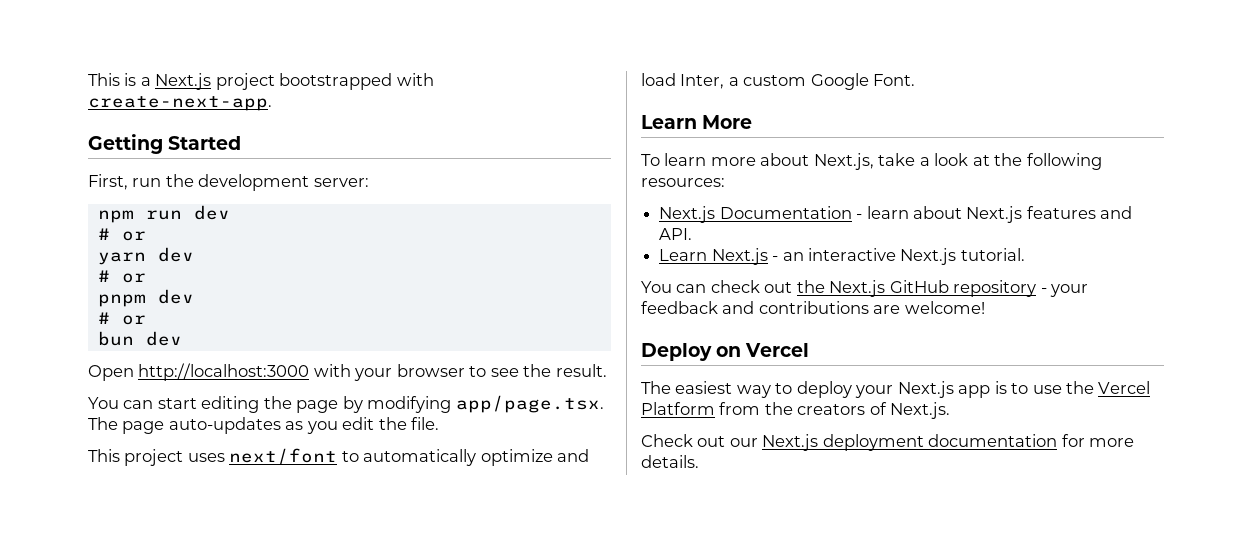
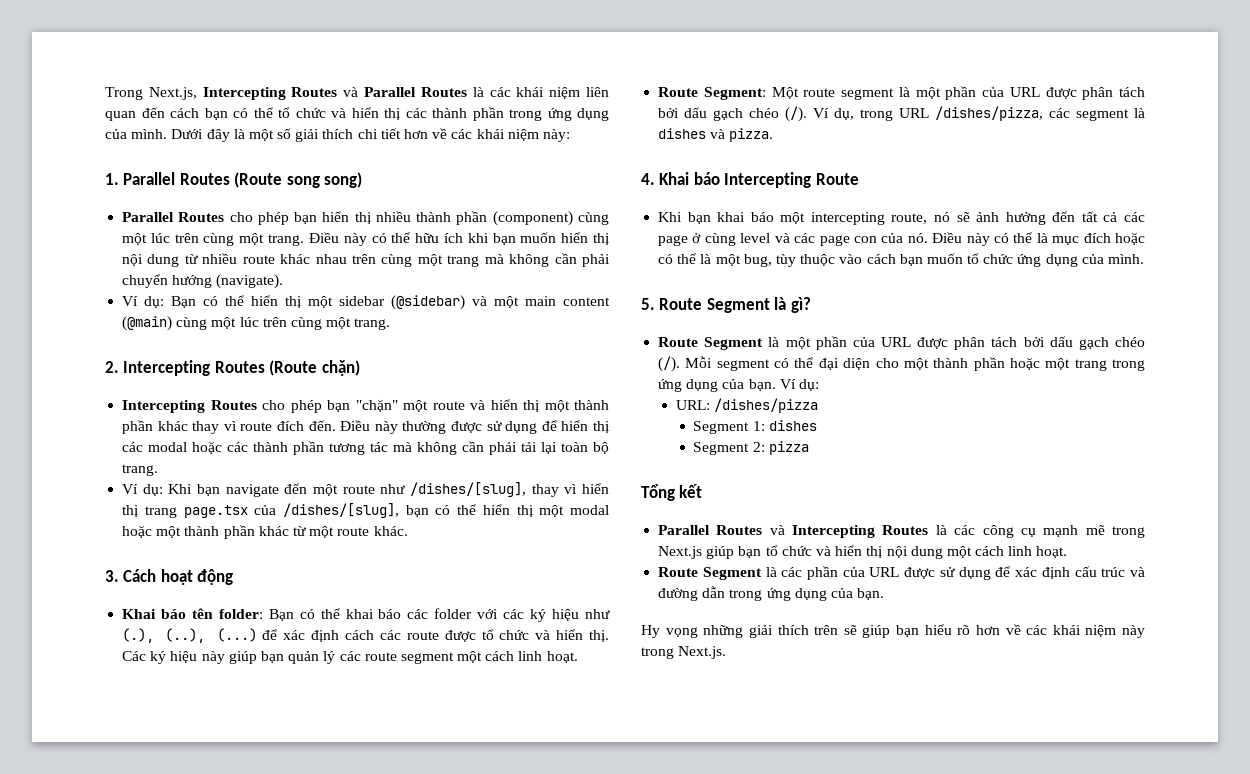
[88,73,434,90] [88,96,272,111] [88,134,242,154] [88,174,369,191] [97,205,230,223] [97,228,146,241] [97,247,194,265] [97,270,146,283] [97,289,194,307] [97,312,146,325] [97,331,182,346] [88,363,607,381] [88,395,604,413] [88,417,440,434] [88,448,590,466] [641,73,916,90] [641,115,753,129] [641,153,1102,170] [641,178,725,187] [659,206,1133,223] [659,228,693,240] [659,248,1025,265] [641,280,1089,297] [641,301,985,314] [641,343,810,361] [641,381,1151,398] [641,402,951,419] [641,434,1135,451] [641,455,699,468] This is a Next.js project bootstrapped with create-next-app. // Getting Started // First, run the development server: // npm run dev // # or // yarn dev // # or // pnpm dev // # or // bun dev // Open http://localhost:3000 with your browser to see the result. // You can start editing the page by modifying app/page.tsx. The page auto-updates as you edit the file. // This project uses next/font to automatically optimize and load Inter, a custom Google Font. // Learn More // To learn more about Next.js, take a look at the following resources: // Next.js Documentation - learn about Next.js features and API. // Learn Next.js - an interactive Next.js tutorial. // You can check out the Next.js GitHub repository - your feedback and contributions are welcome! // Deploy on Vercel // The easiest way to deploy your Next.js app is to use the Vercel Platform from the creators of Next.js. // Check out our Next.js deployment documentation for more details. -> [105,87,609,100] [105,107,609,121] [105,128,570,142] [105,172,363,188] [122,211,609,226] [122,232,610,246] [122,253,611,267] [122,274,284,289] [122,295,610,310] [122,316,391,331] [105,360,360,376] [122,399,609,413] [122,420,611,434] [122,441,609,455] [122,464,159,476] [122,482,610,497] [122,503,610,518] [122,525,408,539] [105,569,234,585] [122,608,610,622] [122,628,609,643] [122,651,578,664] [658,86,1145,100] [658,106,1145,122] [658,128,774,142] [641,172,859,188] [658,211,1145,225] [658,232,1145,246] [658,253,1145,267] [641,297,811,313] [658,336,1145,350] [658,356,1145,372] [658,379,819,392] [675,398,818,413] [693,420,817,434] [693,441,809,455] [641,484,703,501] [658,525,1145,538] [658,545,1068,559] [658,566,1145,580] [658,586,885,601] [641,624,1145,638] [641,646,727,659] Trong Next.js, Intercepting Routes và Parallel Routes là các khái niệm liên quan đến cách bạn có thể tổ chức và hiển thị các thành phần trong ứng dụng của mình. Dưới đây là một số giải thích chi tiết hơn về các khái niệm này: // 1. Parallel Routes (Route song song) // Parallel Routes cho phép bạn hiển thị nhiều thành phần (component) cùng một lúc trên cùng một trang. Điều này có thể hữu ích khi bạn muốn hiển thị nội dung từ nhiều route khác nhau trên cùng một trang mà không cần phải chuyển hướng (navigate). // Ví dụ: Bạn có thể hiển thị một sidebar (@sidebar) và một main content (@main) cùng một lúc trên cùng một trang. // 2. Intercepting Routes (Route chặn) // Intercepting Routes cho phép bạn "chặn" một route và hiển thị một thành phần khác thay vì route đích đến. Điều này thường được sử dụng để hiển thị các modal hoặc các thành phần tương tác mà không cần phải tải lại toàn bộ trang. // Ví dụ: Khi bạn navigate đến một route như /dishes/[slug], thay vì hiển thị trang page.tsx của /dishes/[slug], bạn có thể hiển thị một modal hoặc một thành phần khác từ một route khác. // 3. Cách hoạt động // Khai báo tên folder: Bạn có thể khai báo các folder với các ký hiệu như (.), (..), (...) để xác định cách các route được tổ chức và hiển thị. Các ký hiệu này giúp bạn quản lý các route segment một cách linh hoạt. // Route Segment: Một route segment là một phần của URL được phân tách bởi dấu gạch chéo (/). Ví dụ, trong URL /dishes/pizza, các segment là dishes và pizza. // 4. Khai báo Intercepting Route // Khi bạn khai báo một intercepting route, nó sẽ ảnh hưởng đến tất cả các page ở cùng level và các page con của nó. Điều này có thể là mục đích hoặc có thể là một bug, tùy thuộc vào cách bạn muốn tổ chức ứng dụng của mình. // 5. Route Segment là gì? // Route Segment là một phần của URL được phân tách bởi dấu gạch chéo (/). Mỗi segment có thể đại diện cho một thành phần hoặc một trang trong ứng dụng của bạn. Ví dụ: // URL: /dishes/pizza // Segment 1: dishes // Segment 2: pizza // Tổng kết // Parallel Routes và Intercepting Routes là các công cụ mạnh mẽ trong Next.js giúp bạn tổ chức và hiển thị nội dung một cách linh hoạt. // Route Segment là các phần của URL được sử dụng để xác định cấu trúc và đường dẫn trong ứng dụng của bạn. // Hy vọng những giải thích trên sẽ giúp bạn hiểu rõ hơn về các khái niệm này trong Next.js.

